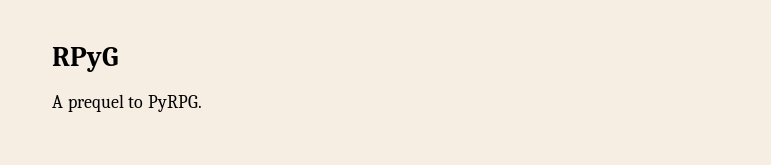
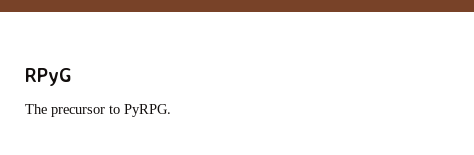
[52,94,124,112] A prequel -> [25,104,105,117] The precursor

